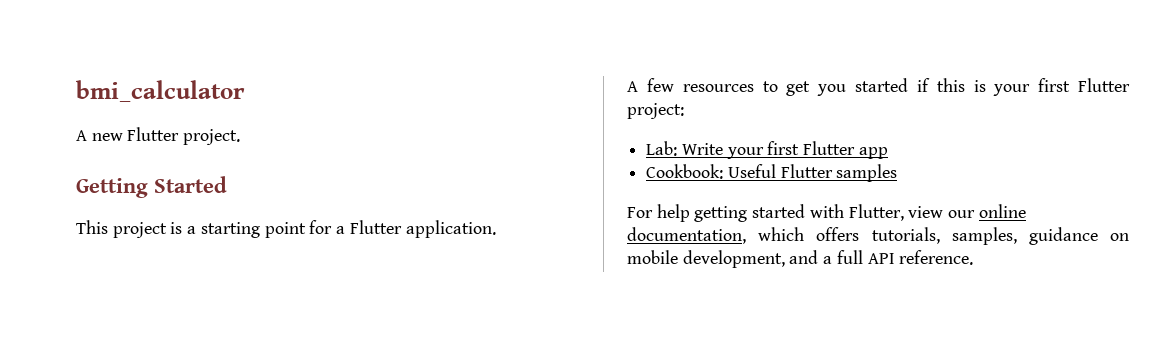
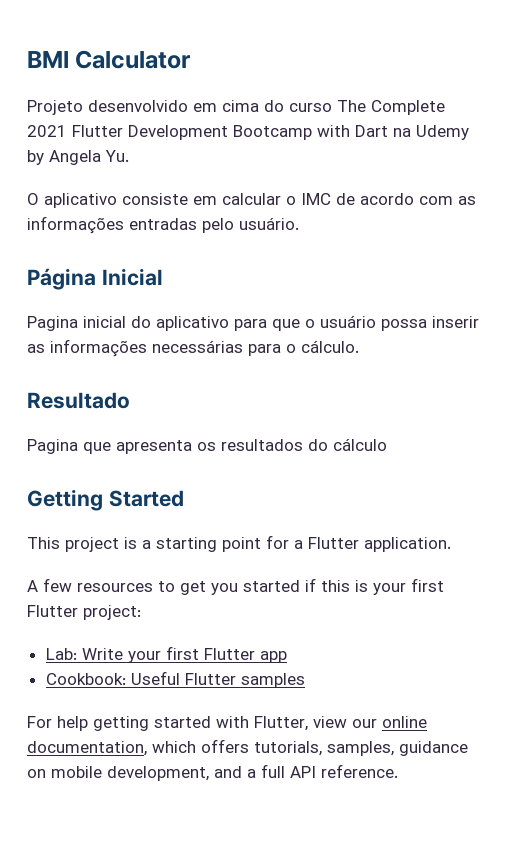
[76,80,245,102] [76,127,241,145] bmi_calculator // A new Flutter project. -> [27,50,192,69] [27,100,445,115] [27,125,469,140] [27,150,129,165] [27,193,476,208] [27,216,299,234] [27,268,163,290] [27,315,479,331] [27,339,359,357] [27,392,130,409] [27,438,387,454] BMI Calculator // Projeto desenvolvido em cima do curso The Complete 2021 Flutter Development Bootcamp with Dart na Udemy by Angela Yu. // O aplicativo consiste em calcular o IMC de acordo com as informações entradas pelo usuário. // Página Inicial // Pagina inicial do aplicativo para que o usuário possa inserir as informações necessárias para o cálculo. // Resultado // Pagina que apresenta os resultados do cálculo

